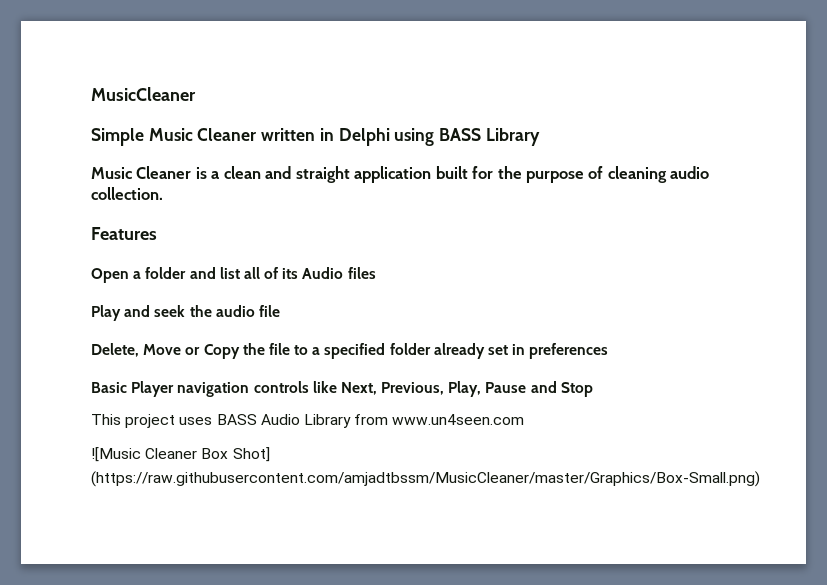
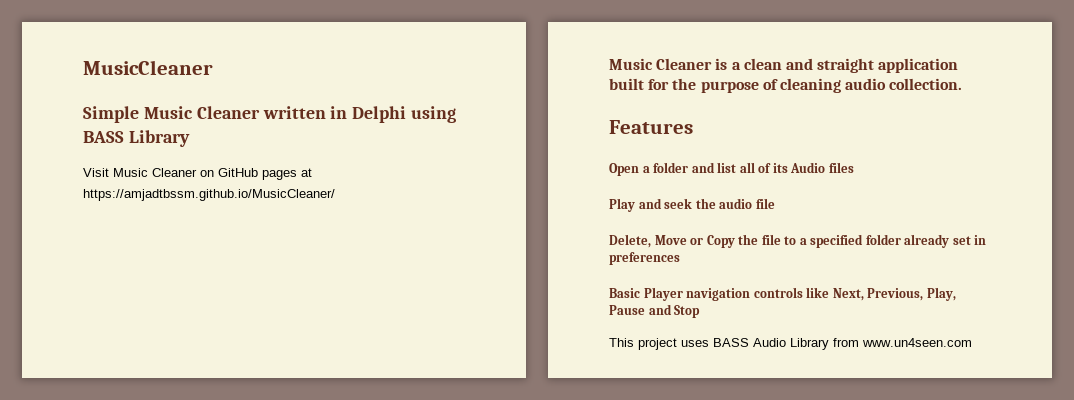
(540, 137) none -> [83,168,312,180] [83,189,335,201] // Visit Music Cleaner on GitHub pages at https://amjadtbssm.github.io/MusicCleaner/
[91,447,270,462] [91,471,760,487] // ![Music Cleaner Box Shot] (https://raw.githubusercontent.com/amjadtbssm/MusicCleaner/master/Graphics/Box-Small.png) -> (972, 342) none

